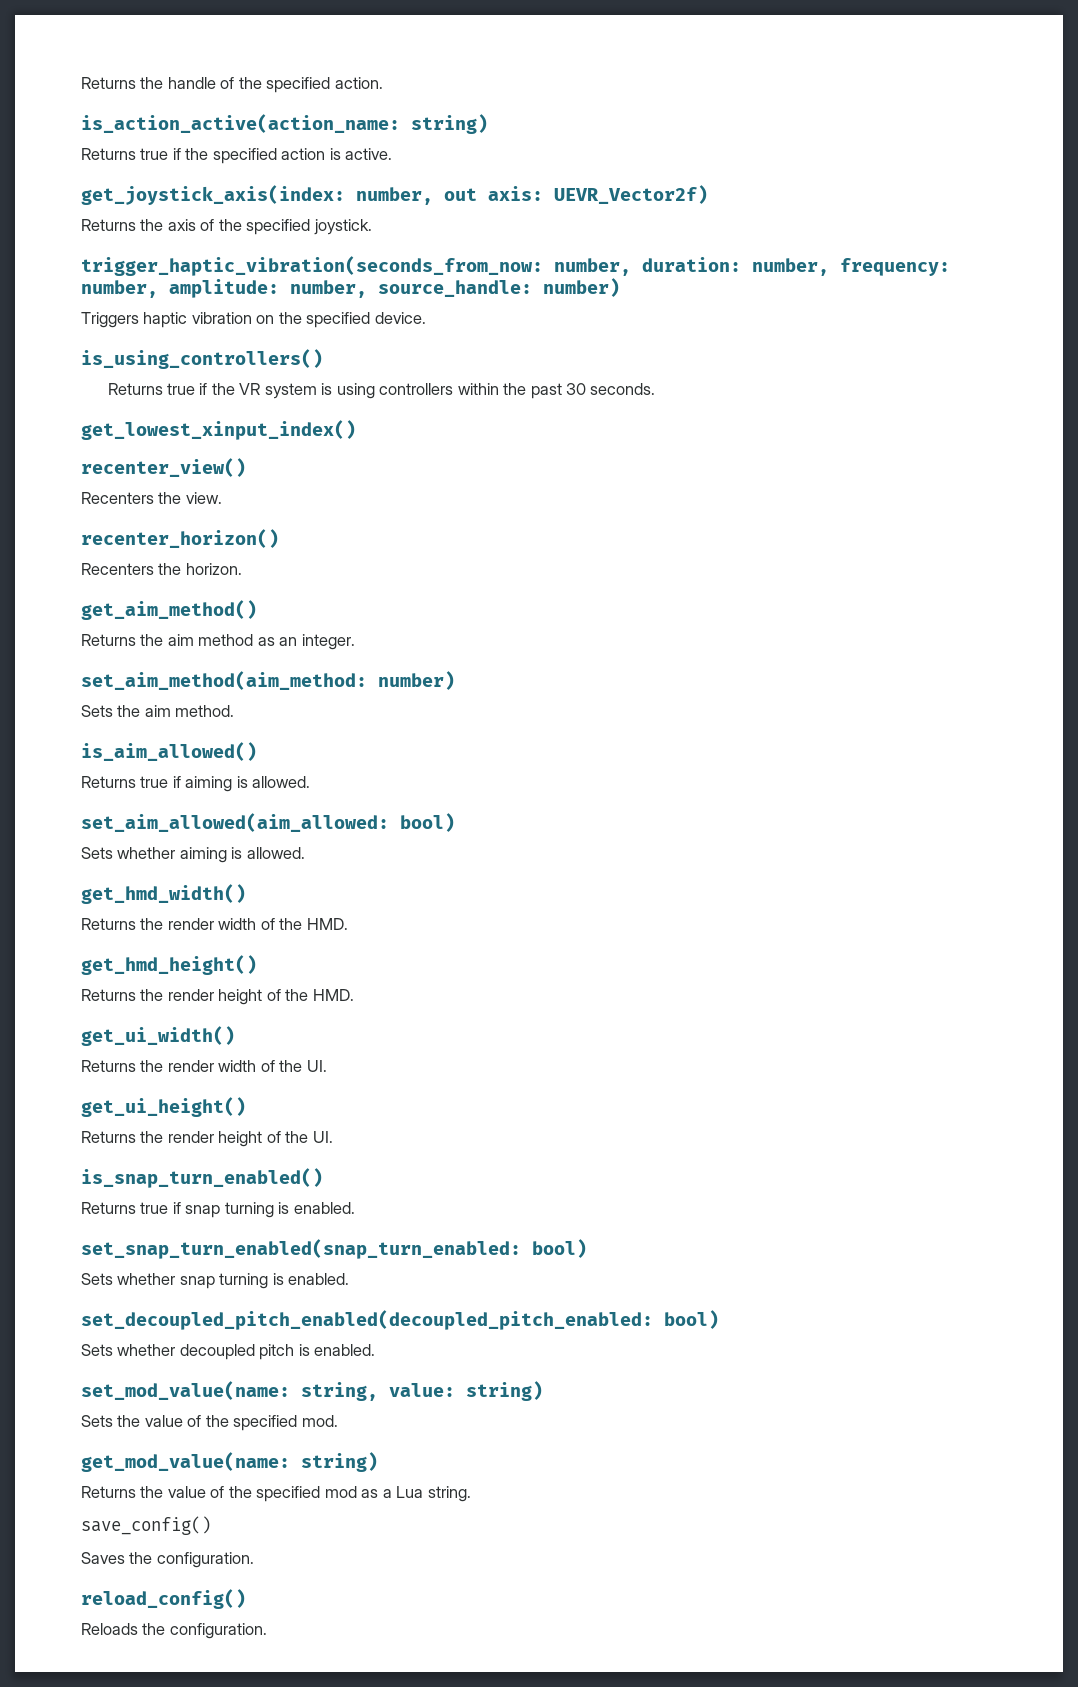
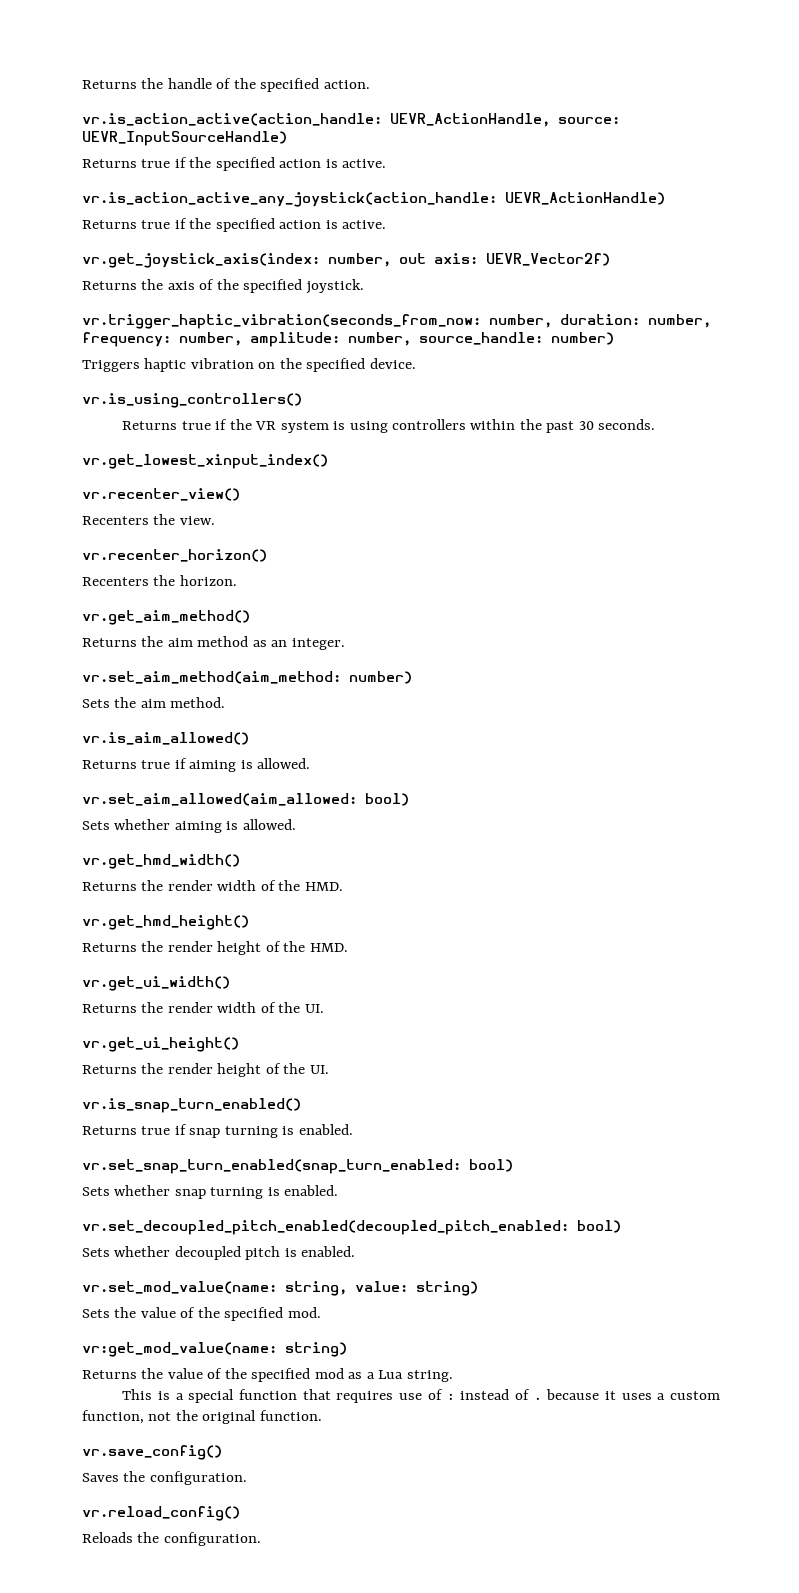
[81,114,488,134] [81,148,393,164] [81,185,345,205] is_action_active(action_name: string) // Returns true if the specified action is active. // get_joystick_axis(index: -> [82,113,620,127] [82,131,287,146] [82,157,387,171] [82,192,665,207] [82,218,387,232] [82,253,320,268] vr.is_action_active(action_handle: UEVR_ActionHandle, source: UEVR_InputSourceHandle) // Returns true if the specified action is active. // vr.is_action_active_any_joystick(action_handle: UEVR_ActionHandle) // Returns true if the specified action is active. // vr.get_joystick_axis(index:
[81,256,543,276] trigger_haptic_vibration(seconds_from_now: -> [82,314,481,329] vr.trigger_haptic_vibration(seconds_from_now:
[81,349,323,369] is_using_controllers() -> [82,393,302,408] vr.is_using_controllers()
[81,420,356,440] [81,458,246,477] get_lowest_xinput_index() // recenter_view() -> [82,454,328,469] [82,488,240,501] vr.get_lowest_xinput_index() // vr.recenter_view()
[81,529,279,548] recenter_horizon() -> [82,549,267,562] vr.recenter_horizon()
[81,600,257,620] get_aim_method() -> [82,610,250,625] vr.get_aim_method()
[81,671,367,690] set_aim_method(aim_method: -> [82,671,341,684] vr.set_aim_method(aim_method:
[81,742,257,761] is_aim_allowed() -> [82,732,249,745] vr.is_aim_allowed()
[81,813,389,832] set_aim_allowed(aim_allowed: -> [82,793,357,806] vr.set_aim_allowed(aim_allowed:
[81,884,246,904] get_hmd_width() -> [82,854,240,869] vr.get_hmd_width()
[81,955,257,975] get_hmd_height() -> [82,915,249,930] vr.get_hmd_height()
[81,1026,235,1046] get_ui_width() -> [82,976,230,991] vr.get_ui_width()
[81,1097,246,1117] get_ui_height() -> [82,1037,239,1052] vr.get_ui_height()
[81,1168,323,1188] is_snap_turn_enabled() -> [82,1098,301,1113] vr.is_snap_turn_enabled()
[81,1239,521,1259] set_snap_turn_enabled(snap_turn_enabled: -> [82,1159,461,1174] vr.set_snap_turn_enabled(snap_turn_enabled:
[81,1310,653,1330] set_decoupled_pitch_enabled(decoupled_pitch_enabled: -> [82,1220,569,1235] vr.set_decoupled_pitch_enabled(decoupled_pitch_enabled:
[81,1381,290,1400] set_mod_value(name: -> [82,1281,277,1294] vr.set_mod_value(name:
[81,1452,290,1472] get_mod_value(name: -> [82,1342,277,1357] vr:get_mod_value(name:
[81,1516,211,1535] save_config() -> [122,1389,720,1403] [82,1410,322,1424] [82,1445,222,1460] This is a special function that requires use of : instead of . because it uses a custom function, not the original function. // vr.save_config()
[81,1589,246,1609] reload_config() -> [82,1506,240,1521] vr.reload_config()

